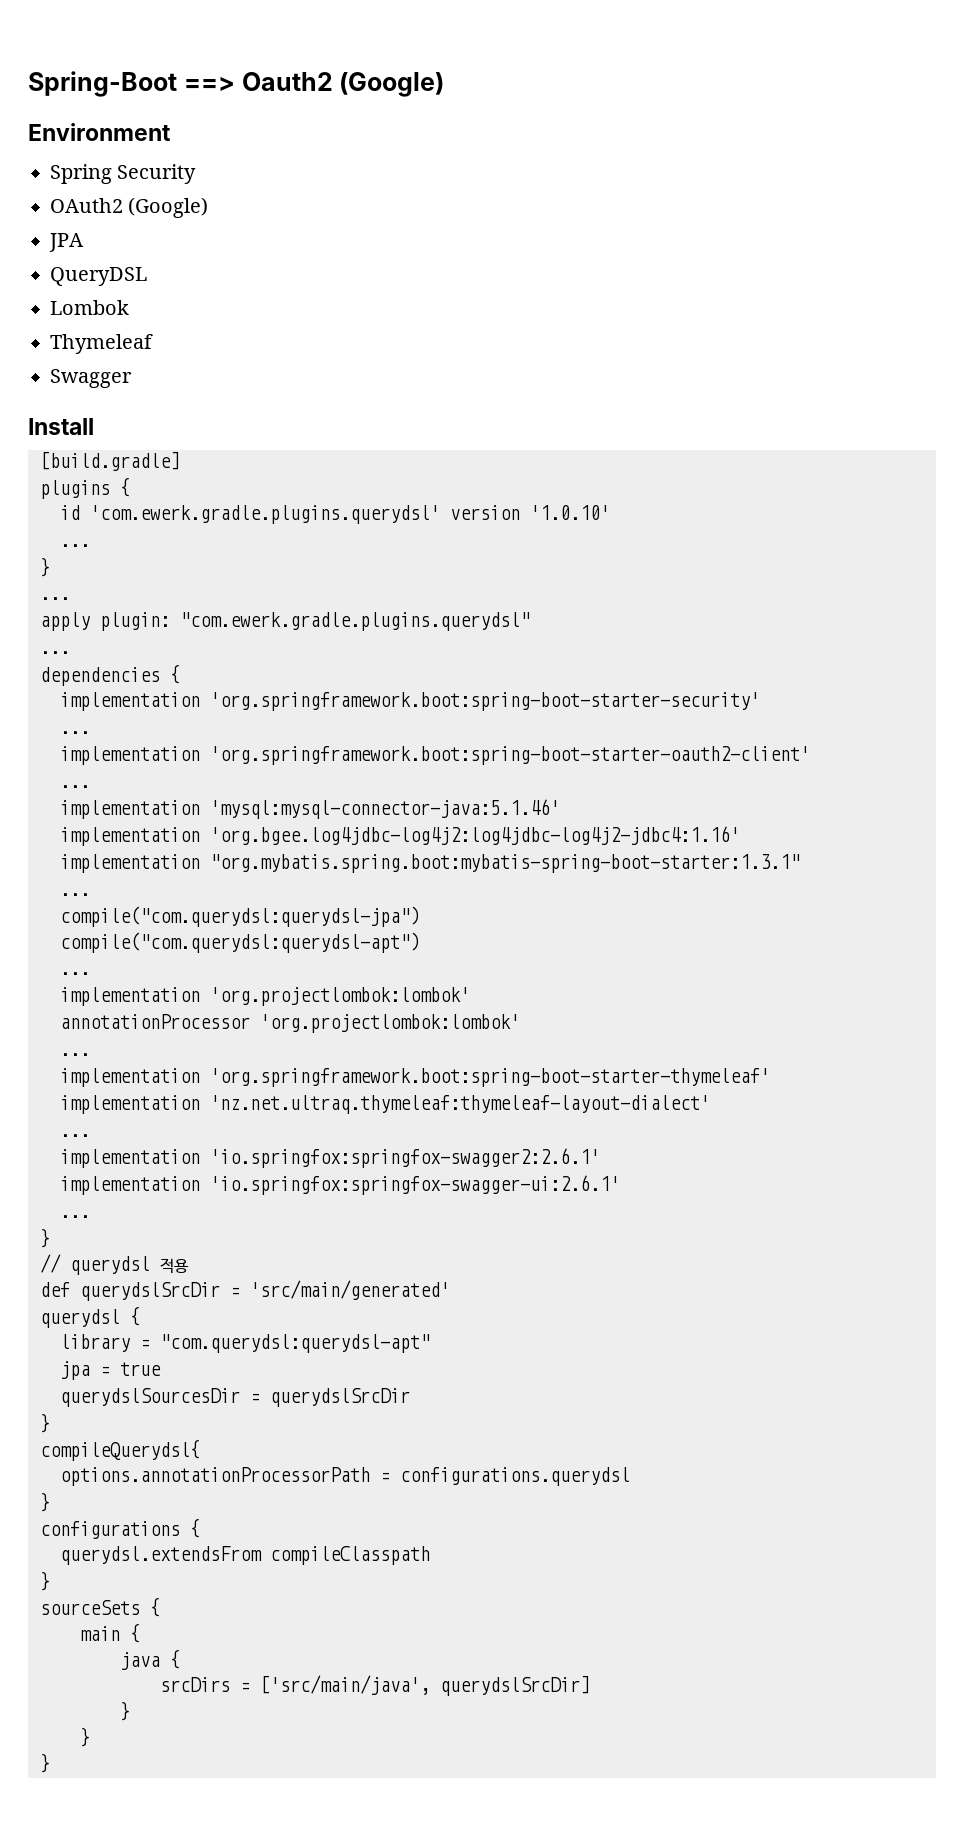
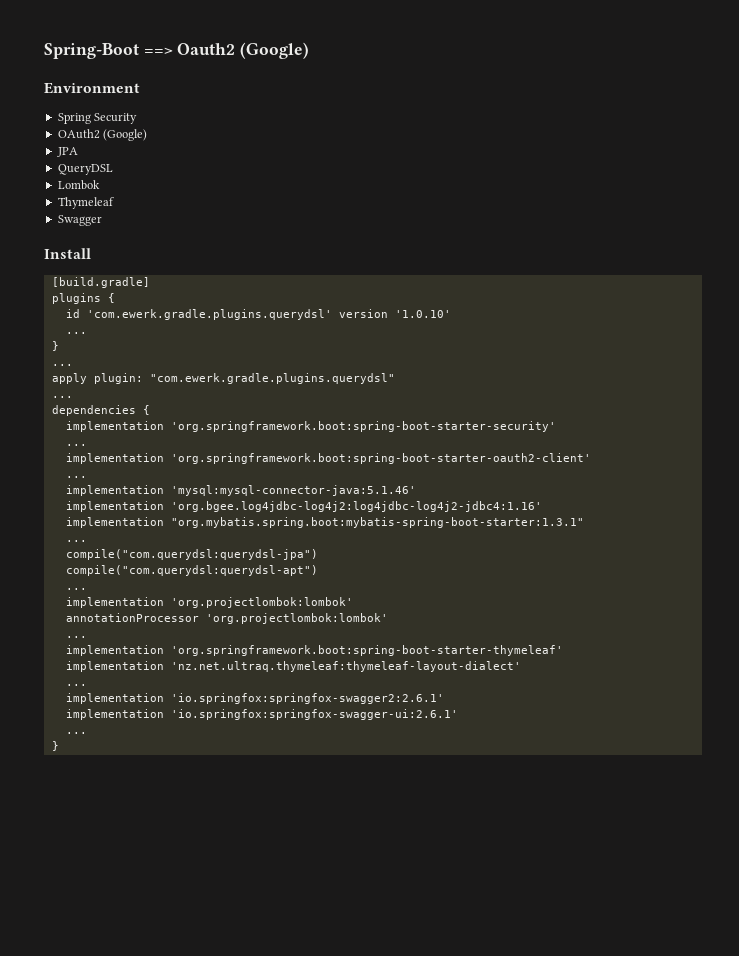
[40,1254,189,1275] [40,1280,450,1301] [40,1306,140,1328] [60,1334,430,1353] [60,1361,161,1380] [60,1388,410,1407] [40,1413,50,1433] [40,1439,200,1461] [60,1467,630,1486] [40,1492,50,1512] [40,1518,200,1539] [60,1546,430,1565] [40,1571,50,1591] [40,1597,160,1617] [80,1623,140,1643] [120,1649,180,1670] [160,1675,590,1696] [120,1701,130,1721] [80,1727,90,1747] [40,1753,50,1773] // // querydsl 적용 // def querydslSrcDir = 'src/main/generated' // querydsl { // library = "com.querydsl:querydsl-apt" // jpa = true // querydslSourcesDir = querydslSrcDir // } // compileQuerydsl{ // options.annotationProcessorPath = configurations.querydsl // } // configurations { // querydsl.extendsFrom compileClasspath // } // sourceSets { // main { // java { // srcDirs = ['src/main/java', querydslSrcDir] // } // } // } -> (59, 746) none

